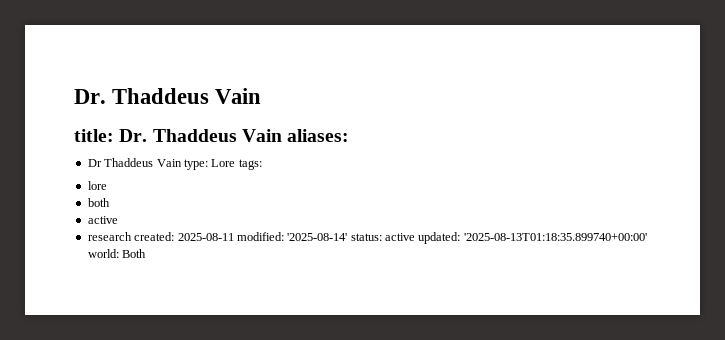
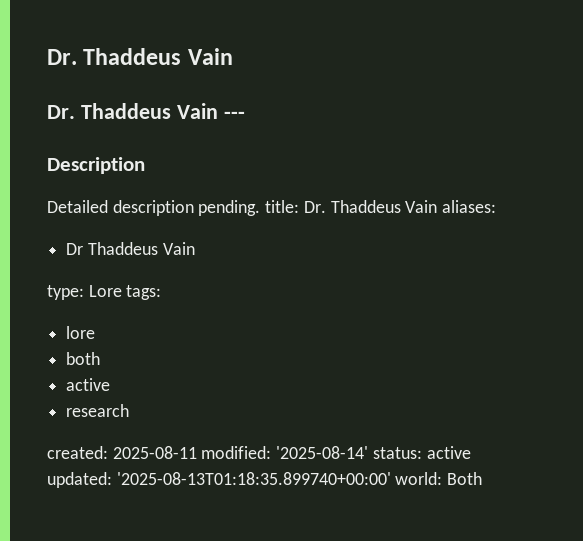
(262, 96) none -> [47,103,245,119] [47,157,145,174] [47,200,261,216] Dr. Thaddeus Vain --- // Description // Detailed description pending.
(182, 163) none -> (195, 248) //
(132, 236) none -> (130, 410) //

